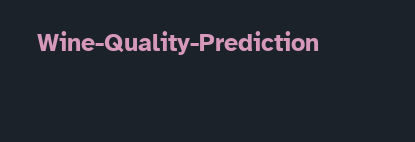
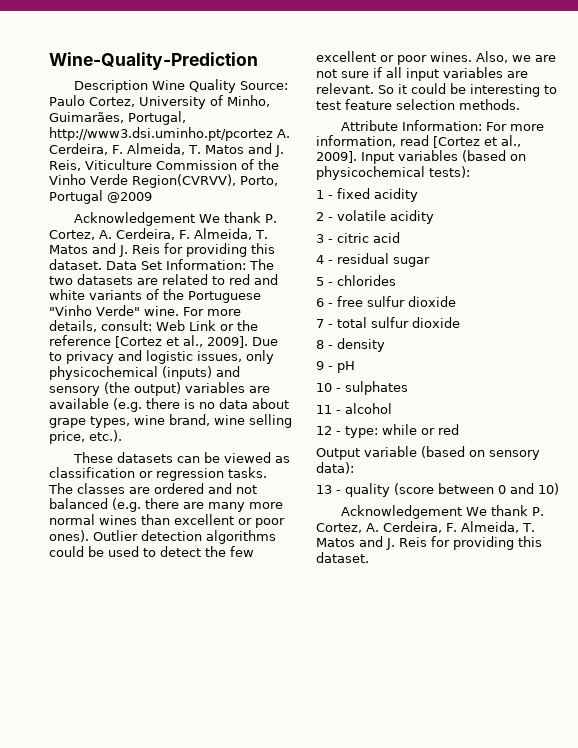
(319, 43) none -> [73,79,288,93] [49,95,270,109] [49,111,186,125] [49,127,290,141] [49,143,284,157] [49,159,279,171] [49,174,278,188] [49,190,152,204] [73,212,277,226] [49,228,268,240] [49,243,275,257] [49,259,274,270] [49,274,278,285] [49,289,261,303] [49,305,241,316] [49,320,258,332] [49,335,278,348] [49,350,274,364] [49,366,240,380] [49,382,270,396] [49,398,289,412] [49,414,292,428] [49,430,122,444] [72,452,290,463] [49,467,267,481] [48,483,257,494] [49,498,283,512] [49,514,285,528] [49,530,276,544] [49,546,254,557] [316,51,556,65] [316,67,528,81] [316,83,557,97] [316,99,520,110] [340,120,544,131] [316,135,521,148] [316,150,526,164] [316,166,470,180] [316,188,418,202] [316,210,434,224] [316,232,400,243] [316,253,430,267] [316,275,396,286] [316,296,456,307] [316,317,460,328] [316,338,385,352] [316,361,355,373] [316,381,408,395] [316,403,392,414] [316,424,459,438] [316,446,540,460] [316,462,354,474] [316,483,559,497] [340,505,544,519] [316,521,535,533] [316,536,542,550] [316,552,369,563] // Description Wine Quality Source: Paulo Cortez, University of Minho, Guimarães, Portugal, http://www3.dsi.uminho.pt/pcortez A. Cerdeira, F. Almeida, T. Matos and J. Reis, Viticulture Commission of the Vinho Verde Region(CVRVV), Porto, Portugal @2009 // Acknowledgement We thank P. Cortez, A. Cerdeira, F. Almeida, T. Matos and J. Reis for providing this dataset. Data Set Information: The two datasets are related to red and white variants of the Portuguese "Vinho Verde" wine. For more details, consult: Web Link or the reference [Cortez et al., 2009]. Due to privacy and logistic issues, only physicochemical (inputs) and sensory (the output) variables are available (e.g. there is no data about grape types, wine brand, wine selling price, etc.). // These datasets can be viewed as classification or regression tasks. The classes are ordered and not balanced (e.g. there are many more normal wines than excellent or poor ones). Outlier detection algorithms could be used to detect the few excellent or poor wines. Also, we are not sure if all input variables are relevant. So it could be interesting to test feature selection methods. // Attribute Information: For more information, read [Cortez et al., 2009]. Input variables (based on physicochemical tests): // 1 - fixed acidity // 2 - volatile acidity // 3 - citric acid // 4 - residual sugar // 5 - chlorides // 6 - free sulfur dioxide // 7 - total sulfur dioxide // 8 - density // 9 - pH // 10 - sulphates // 11 - alcohol // 12 - type: while or red // Output variable (based on sensory data): // 13 - quality (score between 0 and 10) // Acknowledgement We thank P. Cortez, A. Cerdeira, F. Almeida, T. Matos and J. Reis for providing this dataset.

